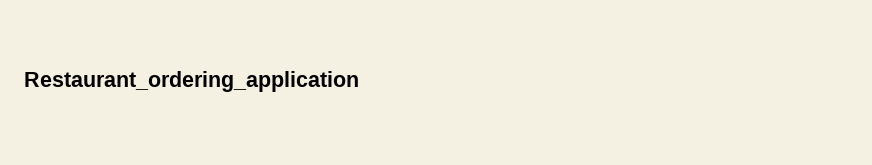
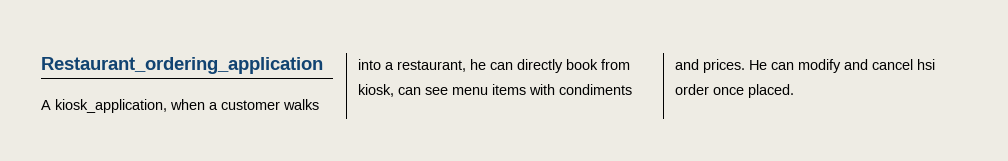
(359, 81) none -> [41,99,319,113] [358,59,630,73] [358,84,632,97] [675,59,935,73] [675,84,794,98] // A kiosk_application, when a customer walks into a restaurant, he can directly book from kiosk, can see menu items with condiments and prices. He can modify and cancel hsi order once placed.

